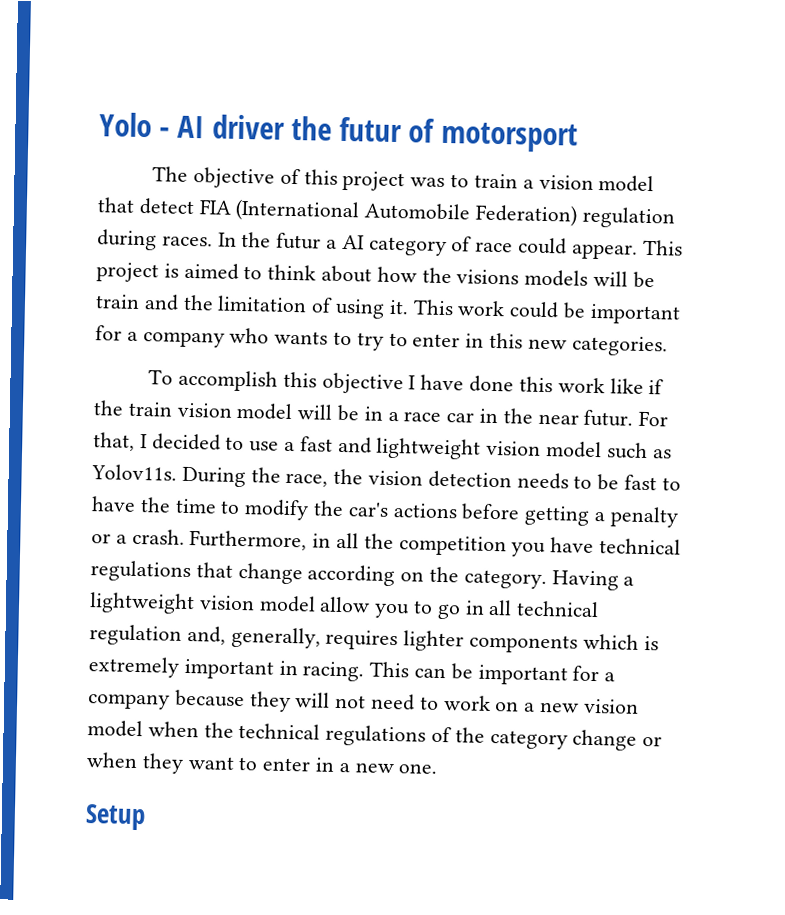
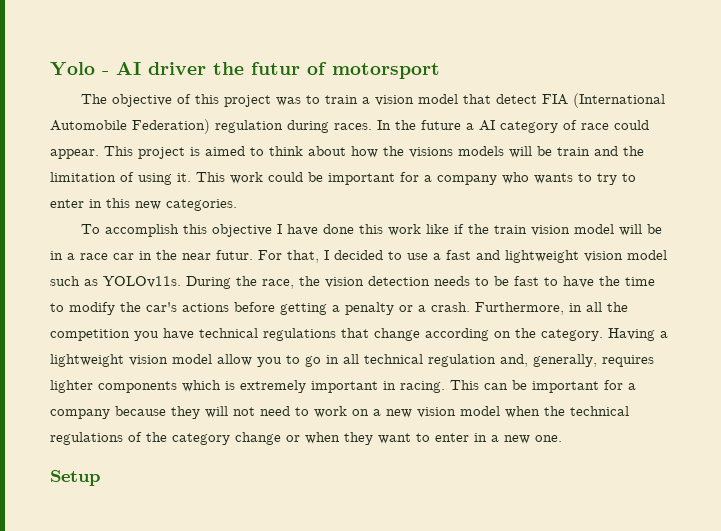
[276,232,322,250] futur -> [421,120,461,130] future
[91,464,177,481] Yolov11s. -> [103,276,181,288] YOLOv11s.

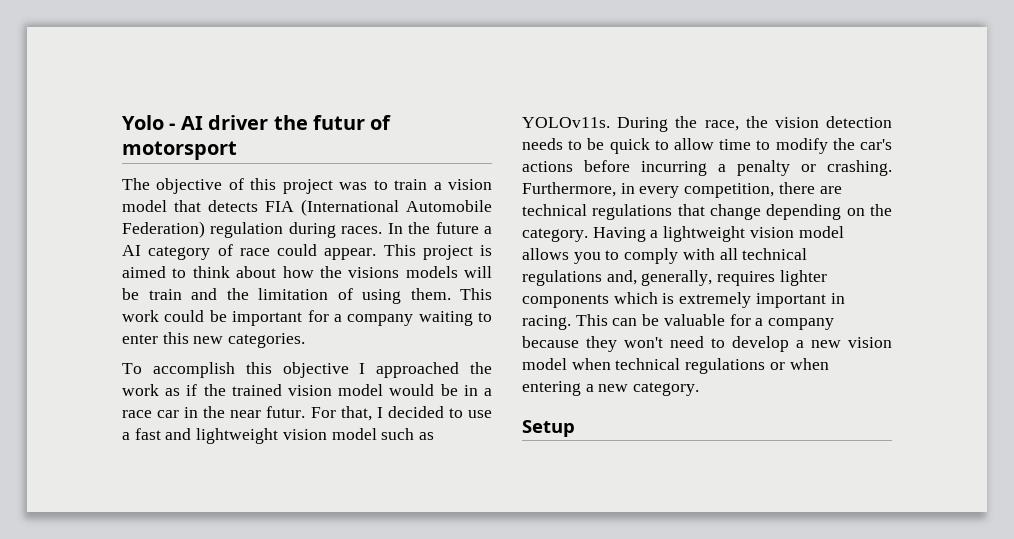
[495,94,537,104] detect -> [208,200,258,212] detects
[177,173,191,182] it. -> [410,288,451,300] them.
[502,172,636,185] [50,199,102,208] who wants to try to enter in -> [418,311,492,326] [122,334,158,344] waiting to enter
[286,224,449,236] have done this work like -> [376,362,493,378] [122,384,181,396] approached the work as
[493,224,642,236] train vision model will -> [231,384,435,396] trained vision model would
[514,276,620,288] fast to have the -> [609,138,714,154] quick to allow
[280,303,327,315] getting -> [641,161,707,176] incurring
[418,302,628,315] [50,328,194,341] a crash. Furthermore, in all the competition you have -> [827,160,892,176] [522,182,842,198] crashing. Furthermore, in every competition, there are
[425,328,489,341] according -> [766,204,842,220] depending
[217,354,252,366] allow -> [522,248,569,260] allows
[305,355,339,367] go in -> [624,248,715,264] comply with
[428,354,496,367] regulation -> [522,270,602,286] regulations
[532,381,599,393] important -> [663,314,725,326] valuable
[205,406,369,418] will not need to work on -> [624,336,789,352] won't need to develop
[544,406,629,416] [50,432,562,445] the technical regulations of the category change or when they want to enter in a new one. -> [615,358,829,374] [522,381,700,396] technical regulations or when entering a new category.

